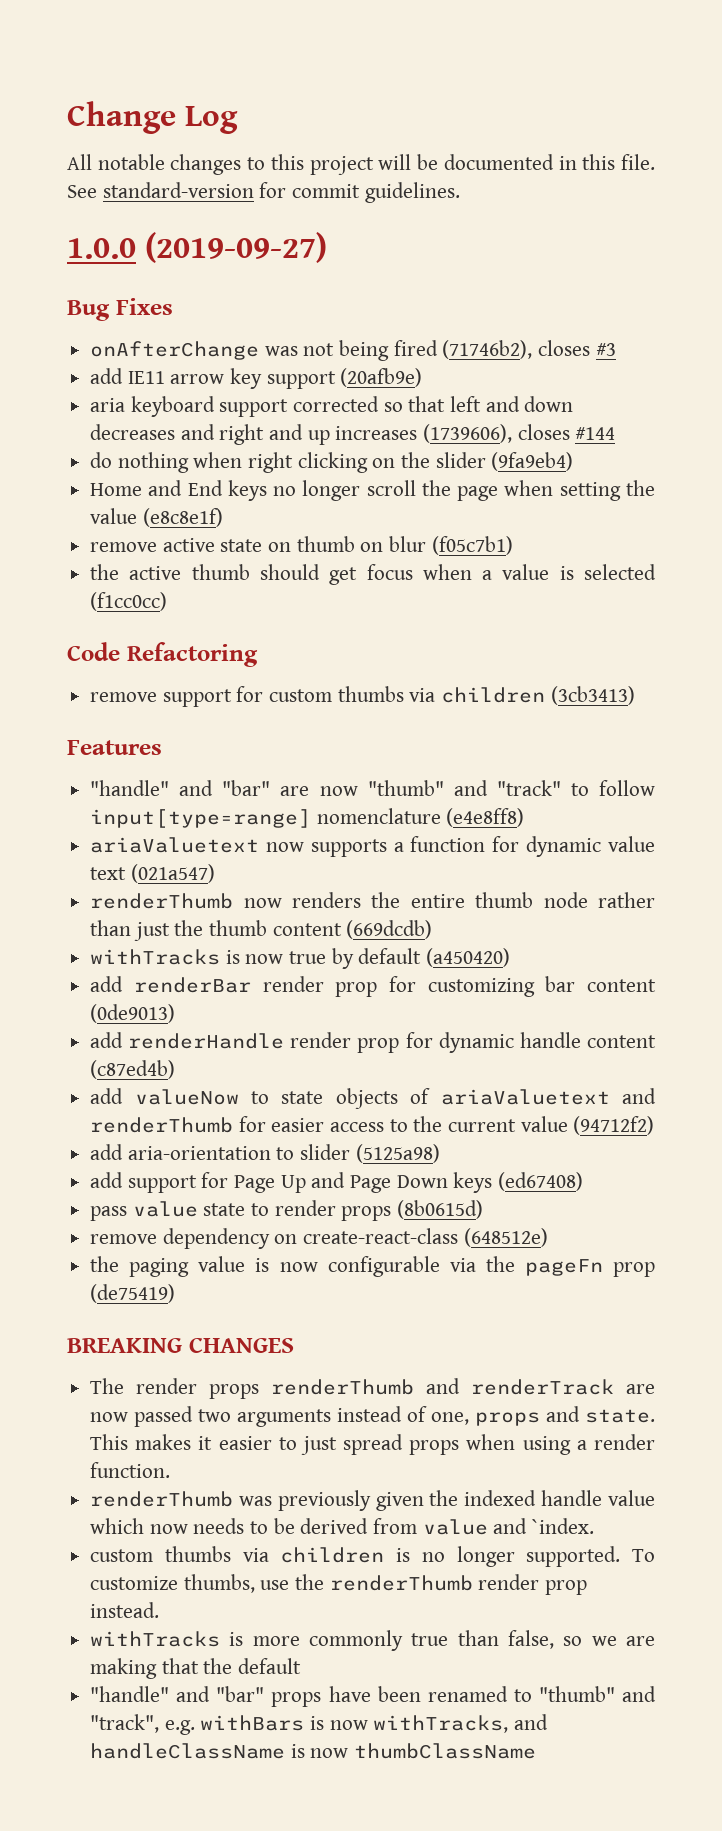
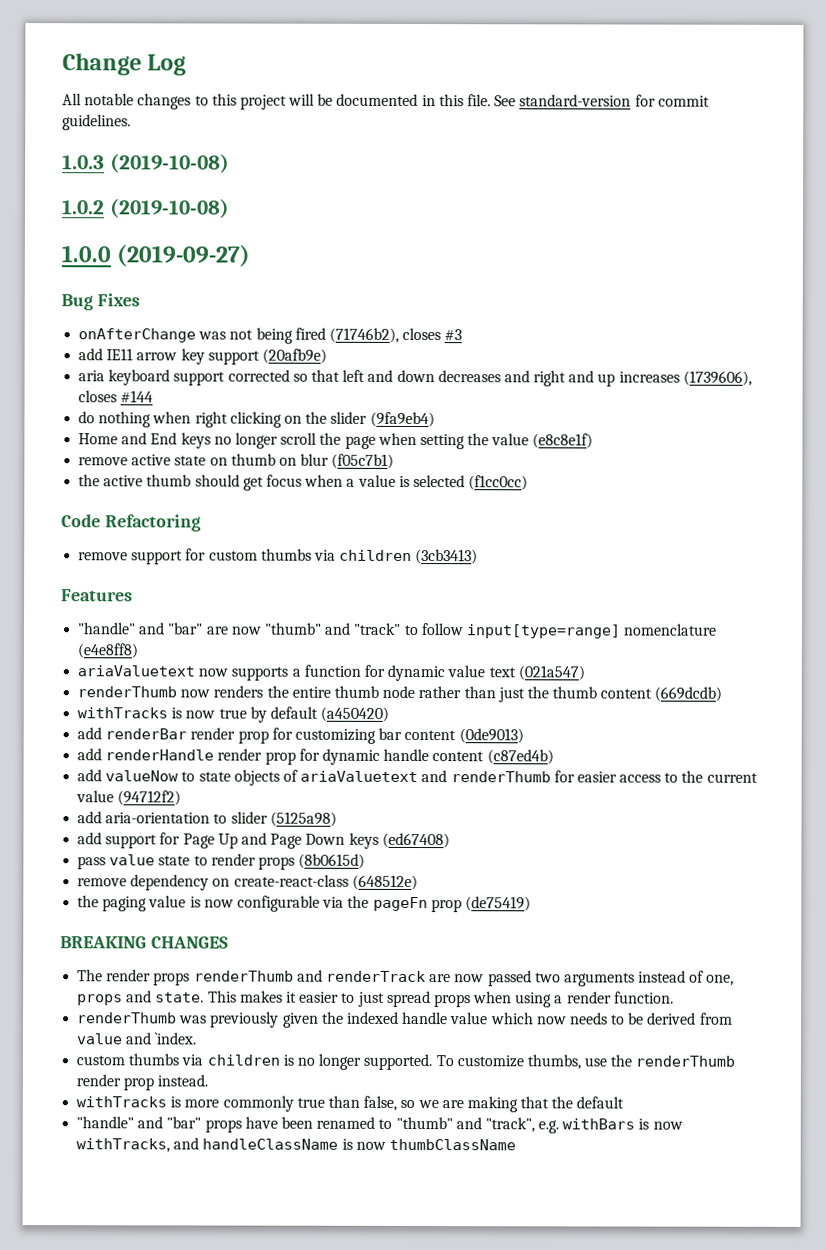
(460, 192) none -> [62,153,230,174] [62,198,230,219] // 1.0.3 (2019-10-08) // 1.0.2 (2019-10-08)

